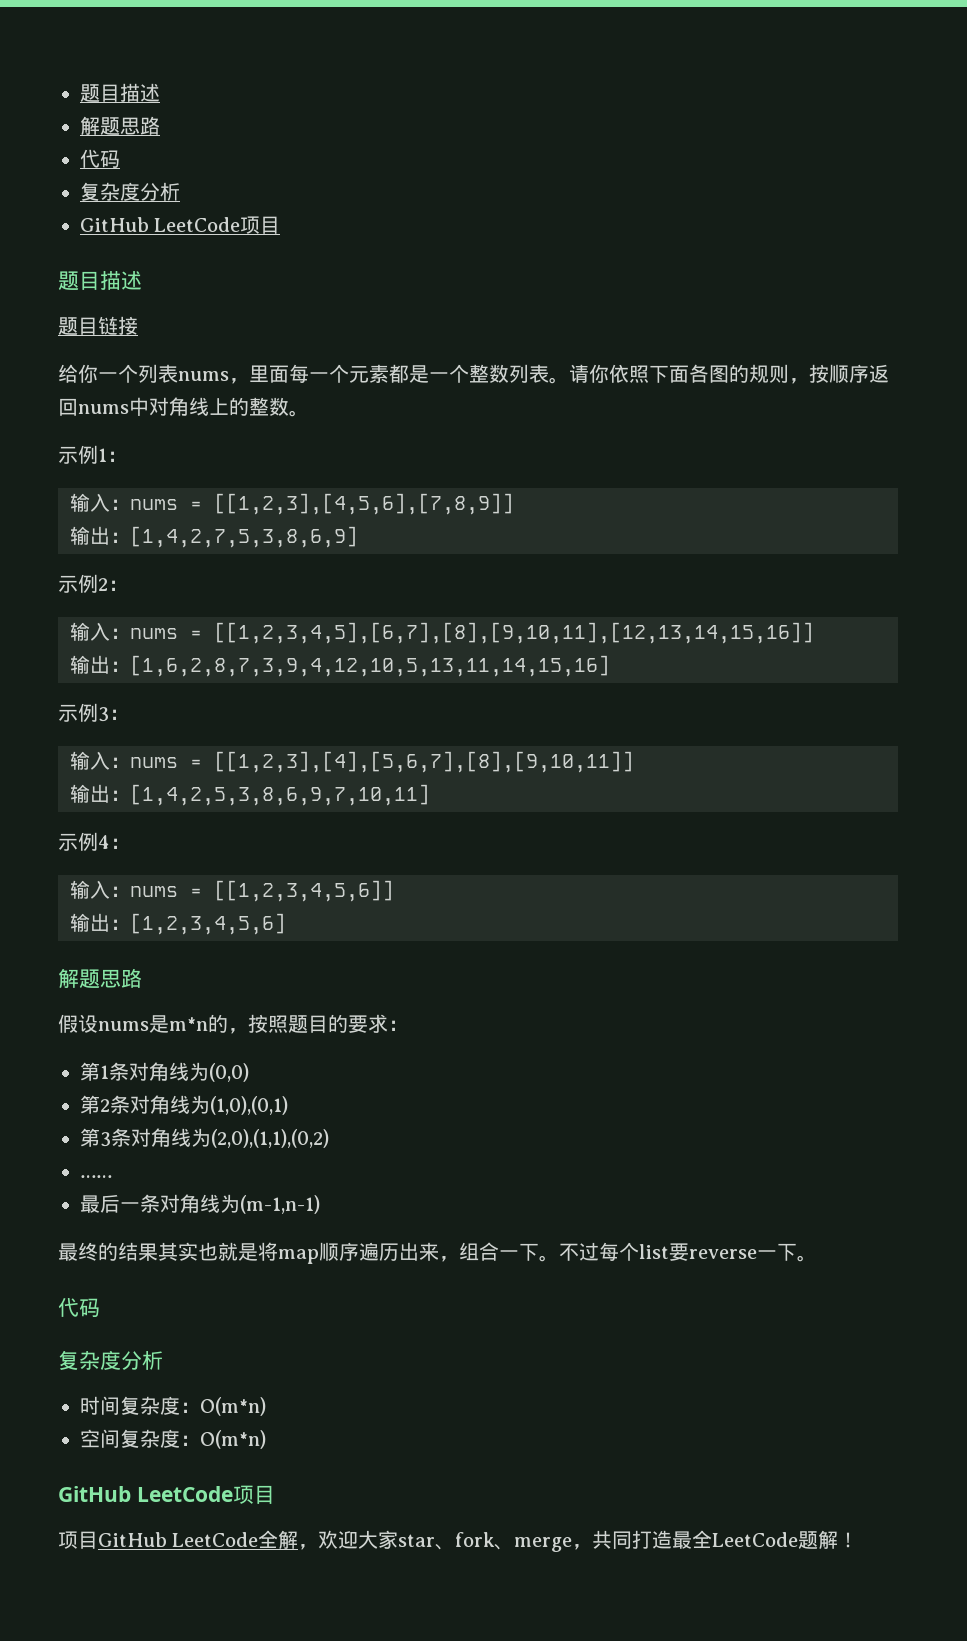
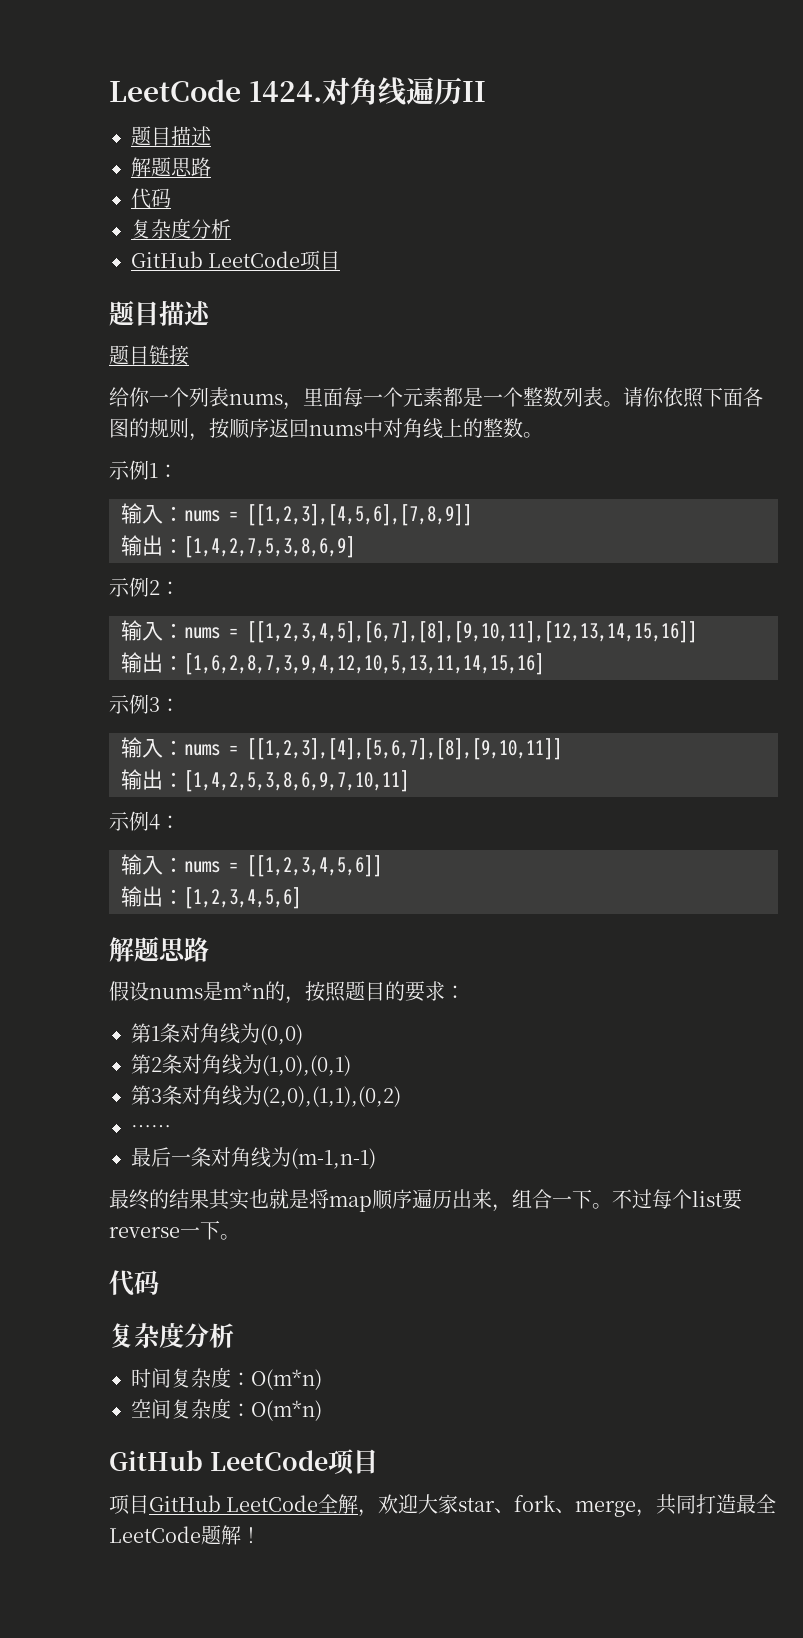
(80, 93) none -> [109,77,486,106] LeetCode 1424.对角线遍历II //

